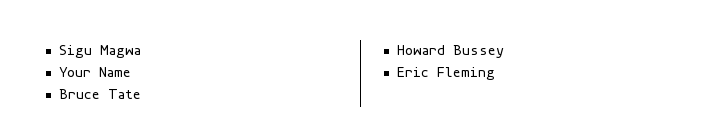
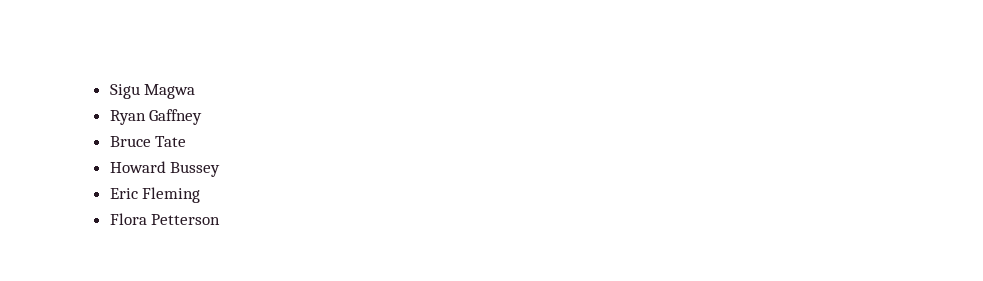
[58,67,131,77] Your Name -> [109,109,203,125] Ryan Gaffney
(495, 73) none -> [109,213,221,225] // Flora Petterson

